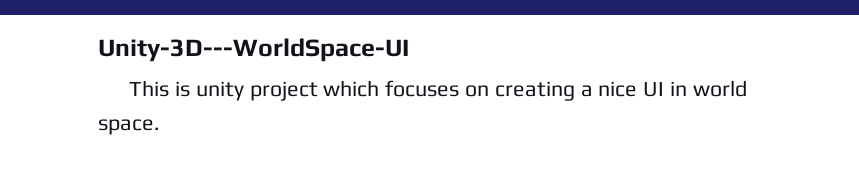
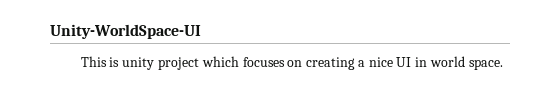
[98,38,409,62] Unity-3D---WorldSpace-UI -> [50,24,201,39] Unity-WorldSpace-UI

